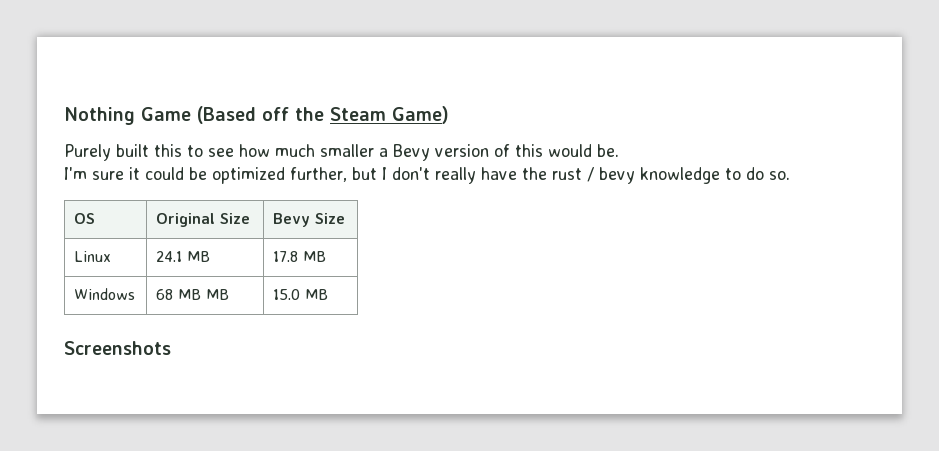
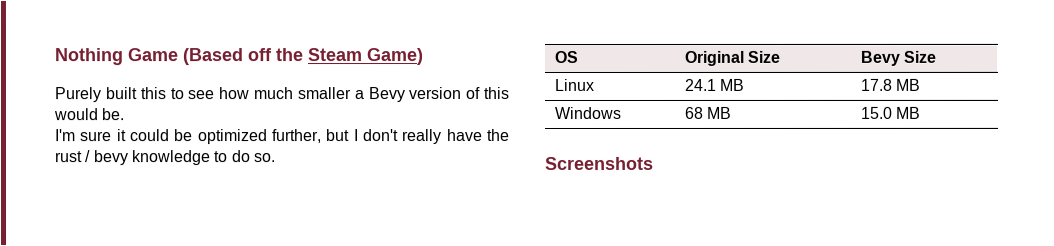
[206,289,230,300] MB -> (732, 112) none

